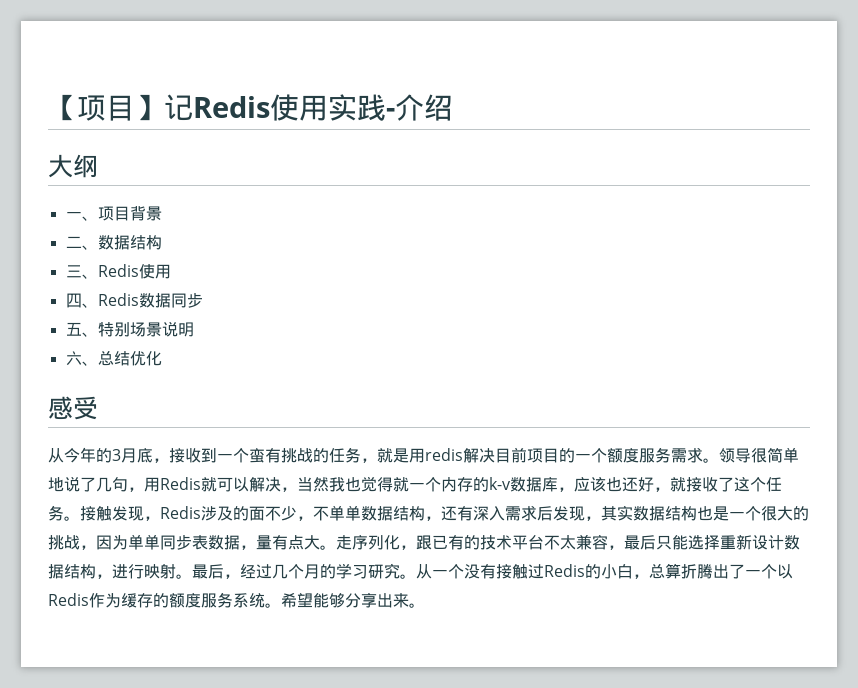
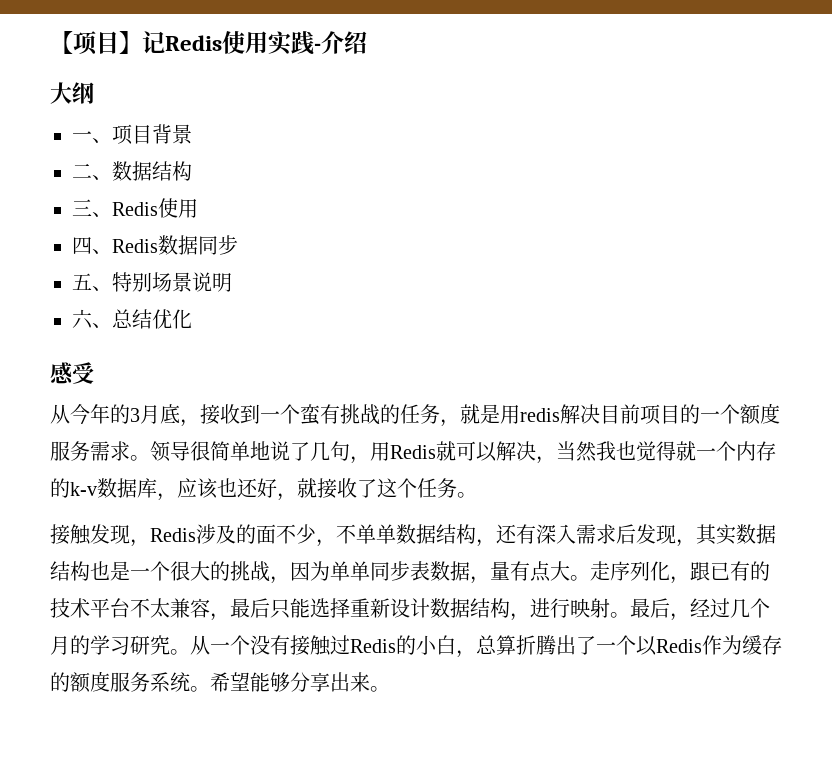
(80, 518) none -> (477, 495) //

